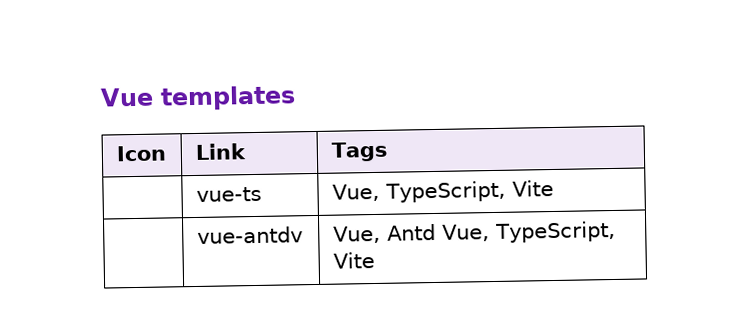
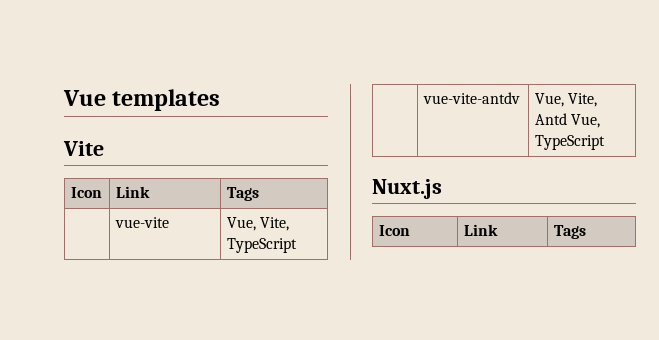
(296, 98) none -> [63,141,104,156] // Vite
[195,186,262,202] [331,179,554,203] [196,226,303,244] [332,225,381,244] vue-ts | Vue, TypeScript, Vite // | vue-antdv | Vue, -> [114,217,169,228] [226,217,290,231] [226,238,297,253] [422,92,520,104] [534,93,598,107] vue-vite | Vue, Vite, TypeScript // | vue-vite-antdv | Vue, Vite,
[494,220,616,243] [332,251,375,269] TypeScript, Vite -> [534,135,605,150] [372,179,442,199] [378,225,410,236] [463,224,498,236] [553,225,586,239] TypeScript // Nuxt.js // Icon | Link | Tags

